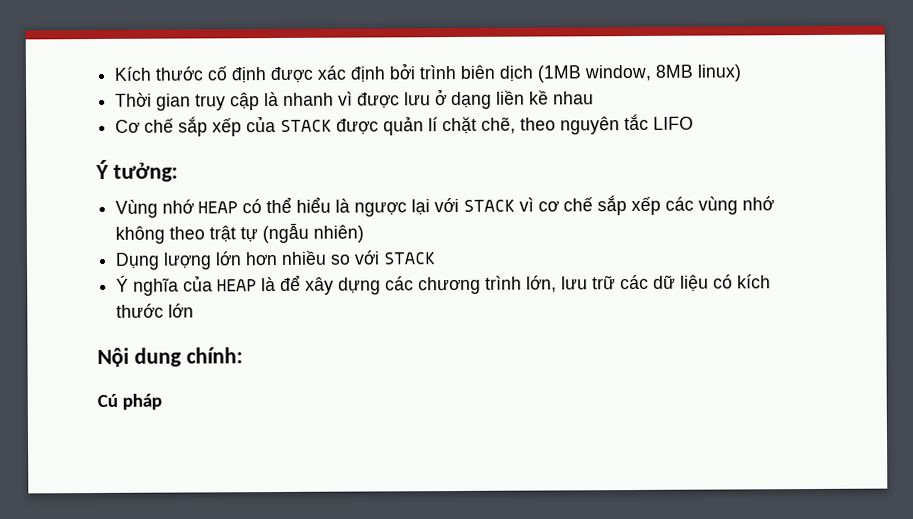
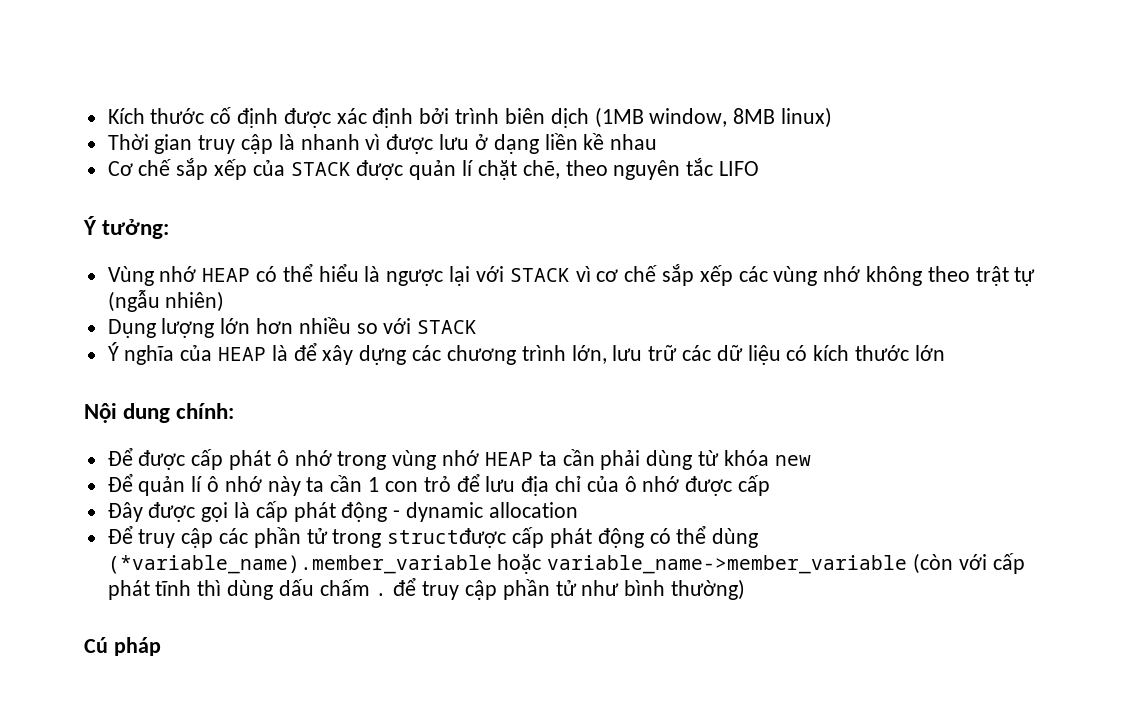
(243, 355) none -> [107,448,811,470] [107,474,770,496] [107,501,578,522] [107,526,759,548] [107,553,1025,574] [107,578,745,600] // Để được cấp phát ô nhớ trong vùng nhớ HEAP ta cần phải dùng từ khóa new // Để quản lí ô nhớ này ta cần 1 con trỏ để lưu địa chỉ của ô nhớ được cấp // Đây được gọi là cấp phát động - dynamic allocation // Để truy cập các phần tử trong structđược cấp phát động có thể dùng (*variable_name).member_variable hoặc variable_name->member_variable (còn với cấp phát tĩnh thì dùng dấu chấm . để truy cập phần tử như bình thường)

